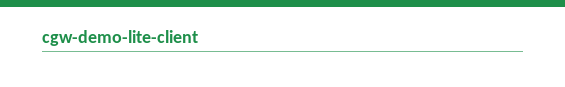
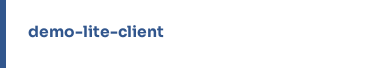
[42,30,198,46] cgw-demo-lite-client -> [28,25,164,38] demo-lite-client

